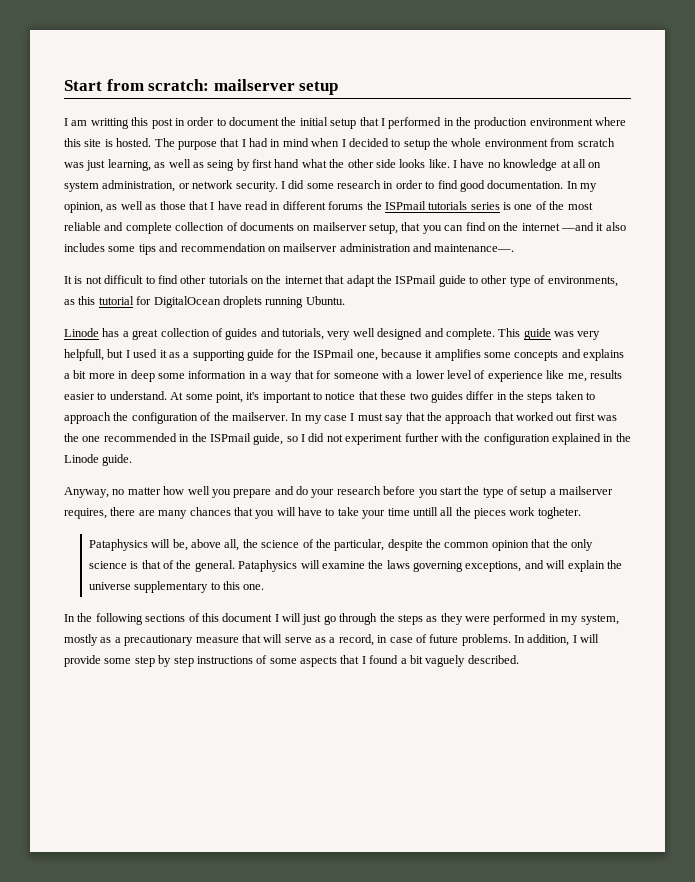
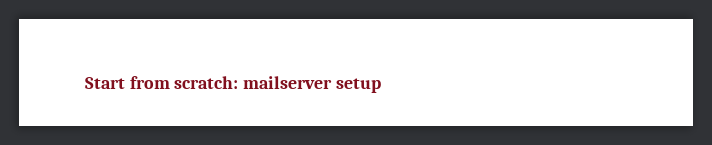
[64,117,627,129] [64,138,615,150] [64,159,602,171] [64,180,597,192] [64,201,593,213] [64,222,626,234] [64,243,515,255] [64,275,618,287] [64,296,345,308] [64,328,601,340] [64,349,625,361] [64,370,622,382] [64,391,596,403] [64,412,618,424] [64,433,631,445] [64,454,133,466] [64,486,614,498] [64,507,581,519] [88,539,593,551] [88,560,622,572] [88,581,265,593] [64,613,619,625] [64,634,600,646] [64,655,519,667] // I am writting this post in order to document the initial setup that I performed in the production environment where this site is hosted. The purpose that I had in mind when I decided to setup the whole environment from scratch was just learning, as well as seing by first hand what the other side looks like. I have no knowledge at all on system administration, or network security. I did some research in order to find good documentation. In my opinion, as well as those that I have read in different forums the ISPmail tutorials series is one of the most reliable and complete collection of documents on mailserver setup, that you can find on the internet —and it also includes some tips and recommendation on mailserver administration and maintenance—. // It is not difficult to find other tutorials on the internet that adapt the ISPmail guide to other type of environments, as this tutorial for DigitalOcean droplets running Ubuntu. // Linode has a great collection of guides and tutorials, very well designed and complete. This guide was very helpfull, but I used it as a supporting guide for the ISPmail one, because it amplifies some concepts and explains a bit more in deep some information in a way that for someone with a lower level of experience like me, results easier to understand. At some point, it's important to notice that these two guides differ in the steps taken to approach the configuration of the mailserver. In my case I must say that the approach that worked out first was the one recommended in the ISPmail guide, so I did not experiment further with the configuration explained in the Linode guide. // Anyway, no matter how well you prepare and do your research before you start the type of setup a mailserver requires, there are many chances that you will have to take your time untill all the pieces work togheter. // Pataphysics will be, above all, the science of the particular, despite the common opinion that the only science is that of the general. Pataphysics will examine the laws governing exceptions, and will explain the universe supplementary to this one. // In the following sections of this document I will just go through the steps as they were performed in my system, mostly as a precautionary measure that will serve as a record, in case of future problems. In addition, I will provide some step by step instructions of some aspects that I found a bit vaguely described. -> (381, 85) none

